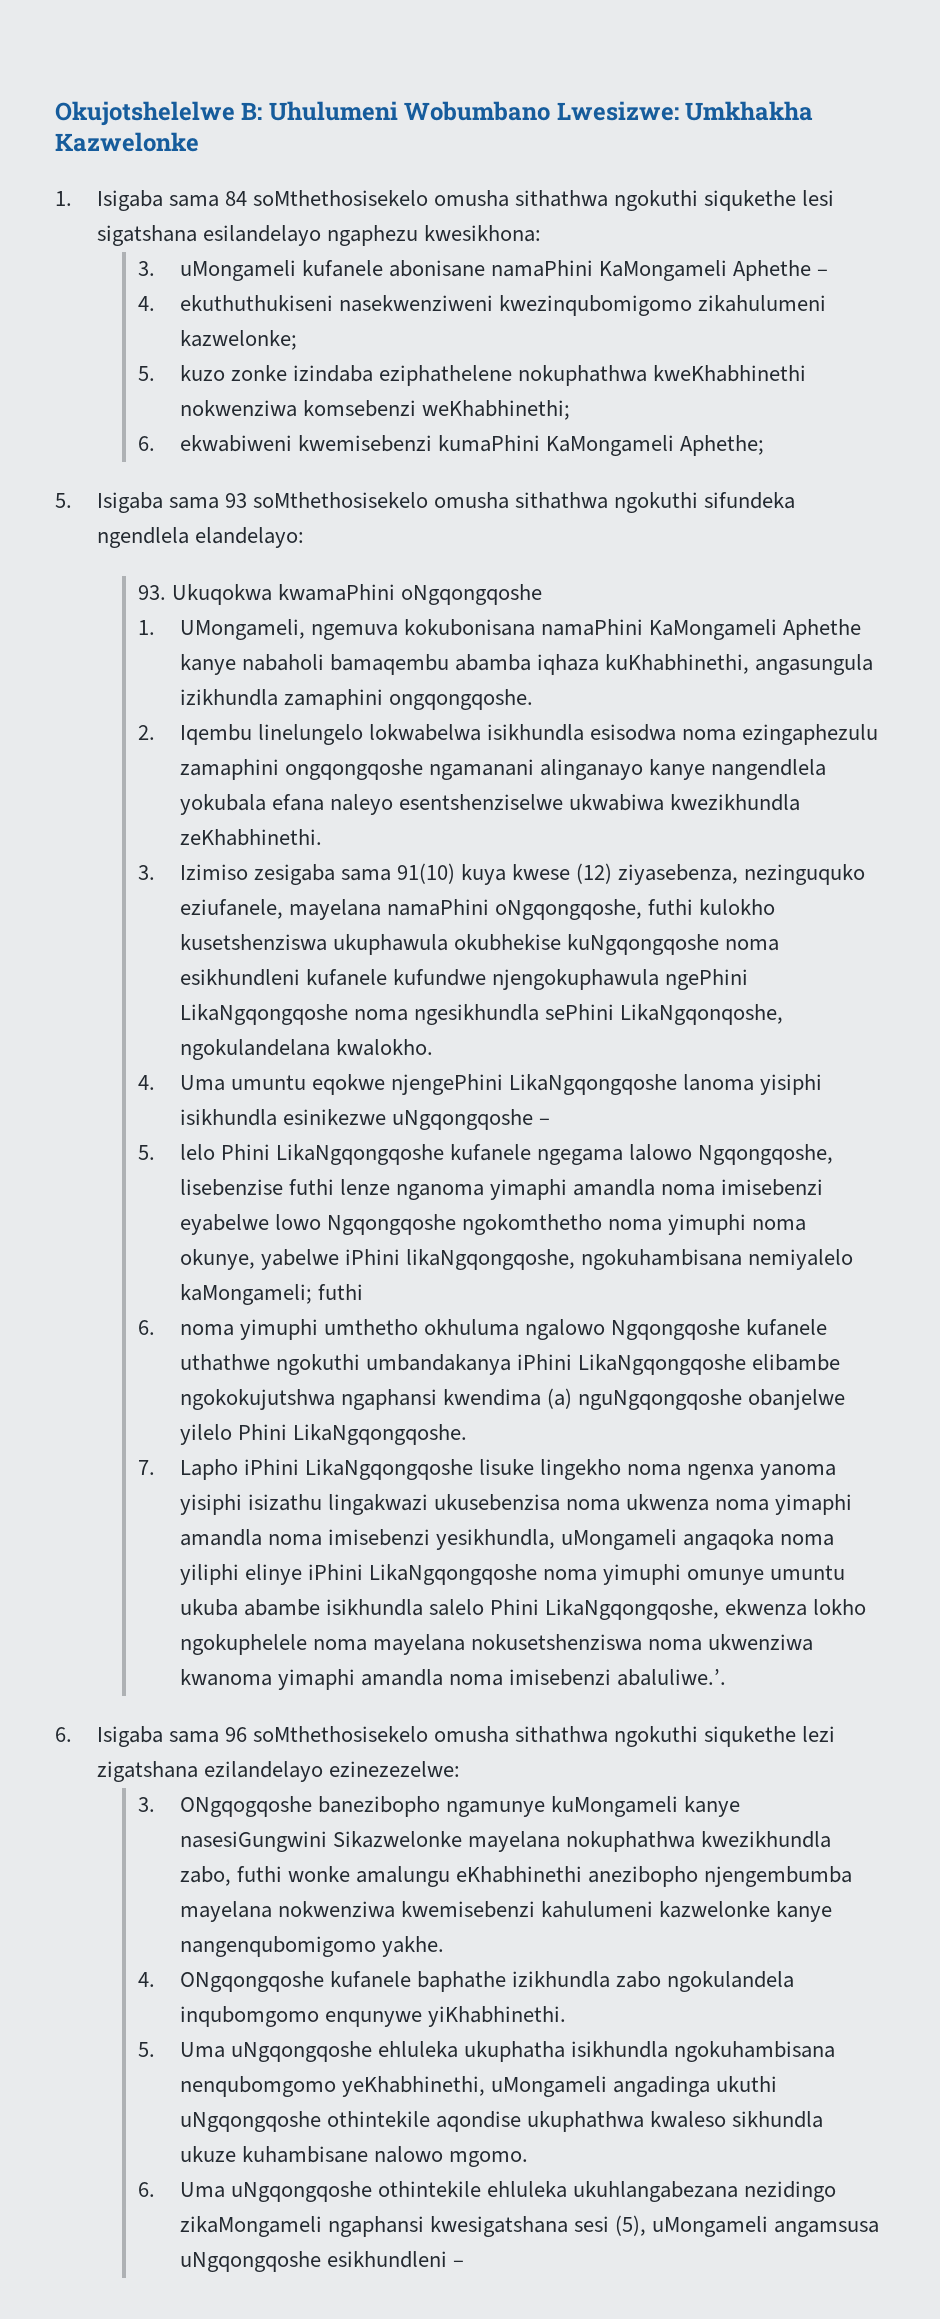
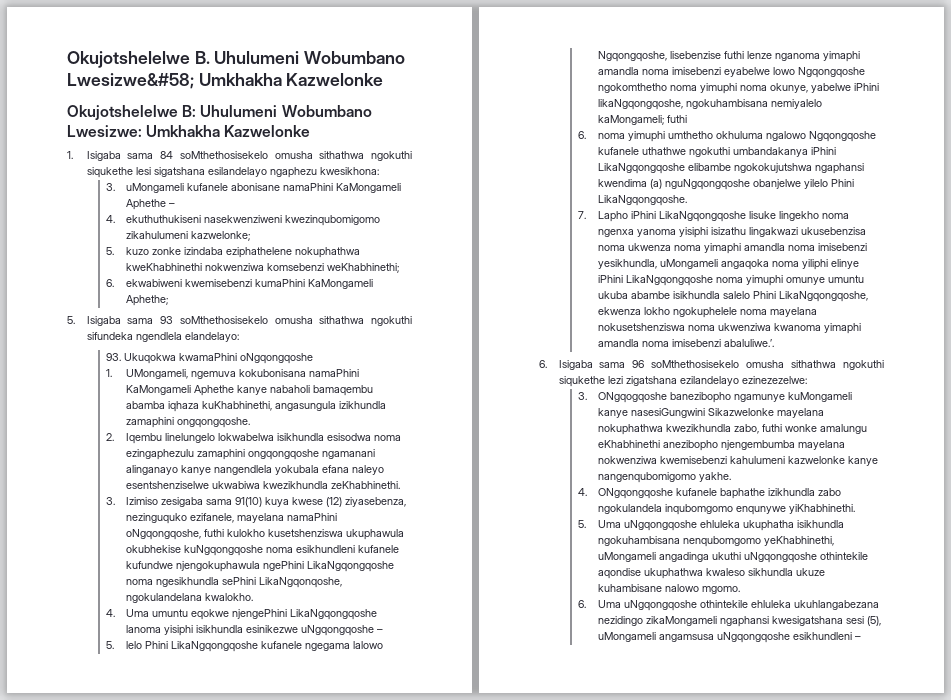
[55,101,235,126] Okujotshelelwe -> [67,51,406,68] [67,73,384,89] [67,105,178,120] Okujotshelelwe B. Uhulumeni Wobumbano Lwesizwe&#58; Umkhakha Kazwelonke // Okujotshelelwe
[179,899,283,919] eziufanele, -> [189,513,234,523] ezifanele,

